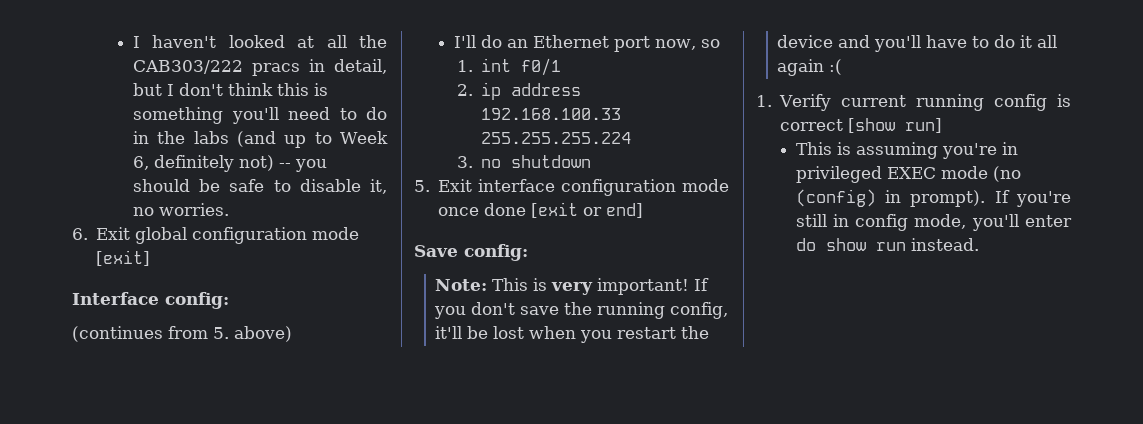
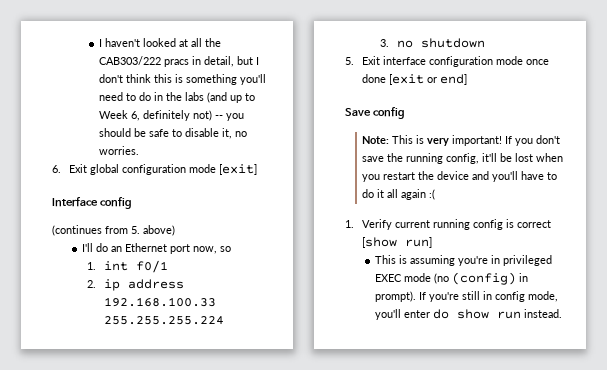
[165,292,229,309] config: -> [99,197,131,209] config
[464,244,528,261] config: -> [372,107,404,119] config

